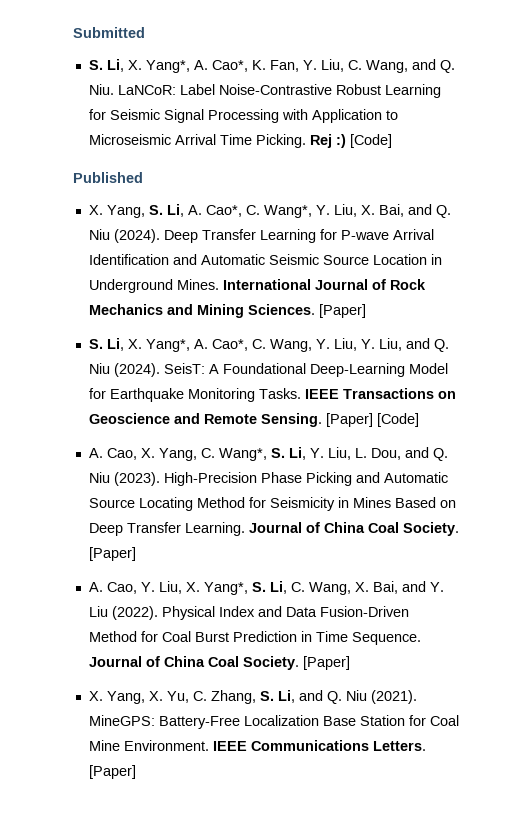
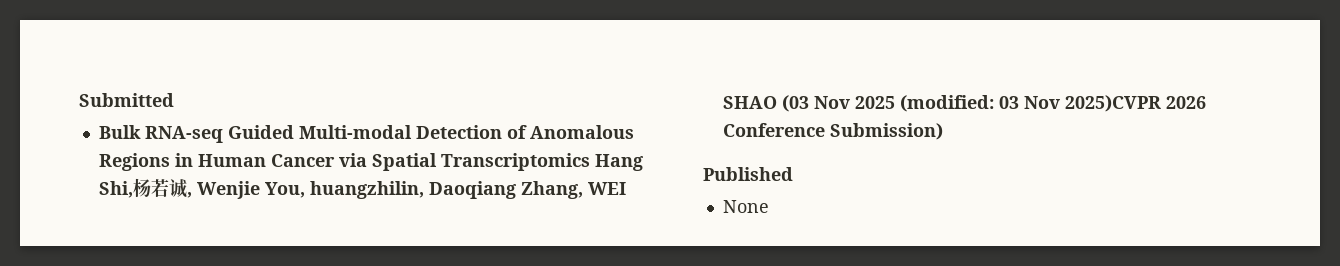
[88,59,455,73] [88,84,441,98] [88,109,398,123] [88,134,392,148] [73,172,143,183] [88,204,451,218] [88,229,434,243] [88,254,442,265] [88,279,426,293] [88,304,366,318] [88,338,449,352] [88,363,448,377] [88,388,456,402] [88,413,419,427] [88,447,448,461] [88,472,448,486] [88,497,456,511] [88,522,459,536] [88,547,136,561] [88,581,444,595] [88,606,409,620] [88,631,421,645] [88,656,350,670] [88,690,417,704] [88,715,459,729] [88,740,426,751] [88,765,136,779] S. Li, X. Yang*, A. Cao*, K. Fan, Y. Liu, C. Wang, and Q. Niu. LaNCoR: Label Noise-Contrastive Robust Learning for Seismic Signal Processing with Application to Microseismic Arrival Time Picking. Rej :) [Code] // Published // X. Yang, S. Li, A. Cao*, C. Wang*, Y. Liu, X. Bai, and Q. Niu (2024). Deep Transfer Learning for P-wave Arrival Identification and Automatic Seismic Source Location in Underground Mines. International Journal of Rock Mechanics and Mining Sciences. [Paper] // S. Li, X. Yang*, A. Cao*, C. Wang, Y. Liu, Y. Liu, and Q. Niu (2024). SeisT: A Foundational Deep-Learning Model for Earthquake Monitoring Tasks. IEEE Transactions on Geoscience and Remote Sensing. [Paper] [Code] // A. Cao, X. Yang, C. Wang*, S. Li, Y. Liu, L. Dou, and Q. Niu (2023). High-Precision Phase Picking and Automatic Source Locating Method for Seismicity in Mines Based on Deep Transfer Learning. Journal of China Coal Society. [Paper] // A. Cao, Y. Liu, X. Yang*, S. Li, C. Wang, X. Bai, and Y. Liu (2022). Physical Index and Data Fusion-Driven Method for Coal Burst Prediction in Time Sequence. Journal of China Coal Society. [Paper] // X. Yang, X. Yu, C. Zhang, S. Li, and Q. Niu (2021). MineGPS: Battery-Free Localization Base Station for Coal Mine Environment. IEEE Communications Letters. [Paper] -> [98,125,634,143] [98,153,643,171] [98,178,626,199] [722,95,1206,112] [722,123,943,140] [703,167,793,181] [722,200,769,213] Bulk RNA-seq Guided Multi-modal Detection of Anomalous Regions in Human Cancer via Spatial Transcriptomics Hang Shi,杨若诚, Wenjie You, huangzhilin, Daoqiang Zhang, WEI SHAO (03 Nov 2025 (modified: 03 Nov 2025)CVPR 2026 Conference Submission) // Published // None

